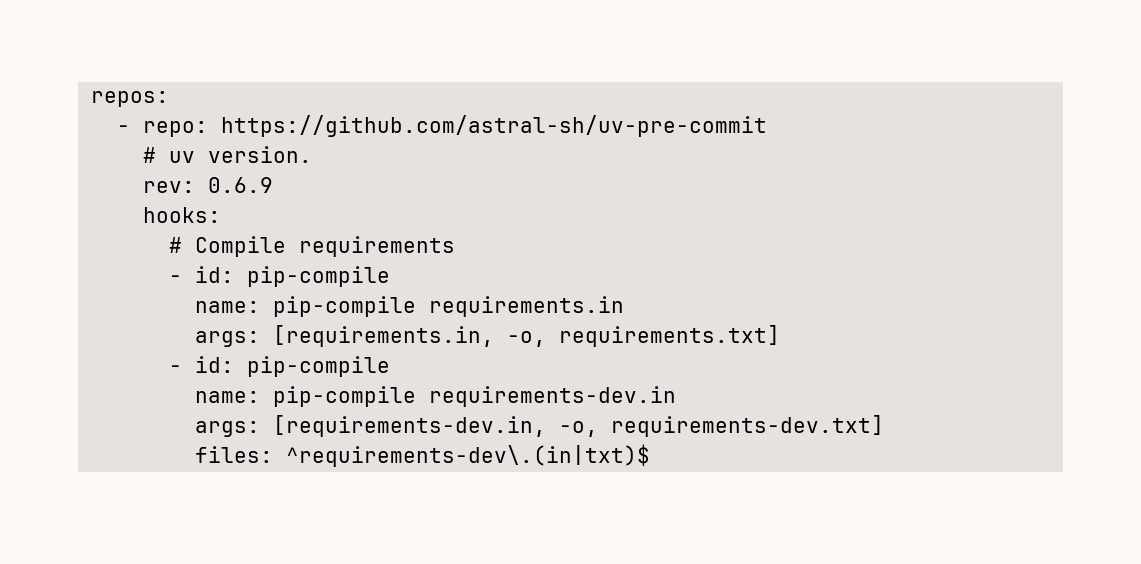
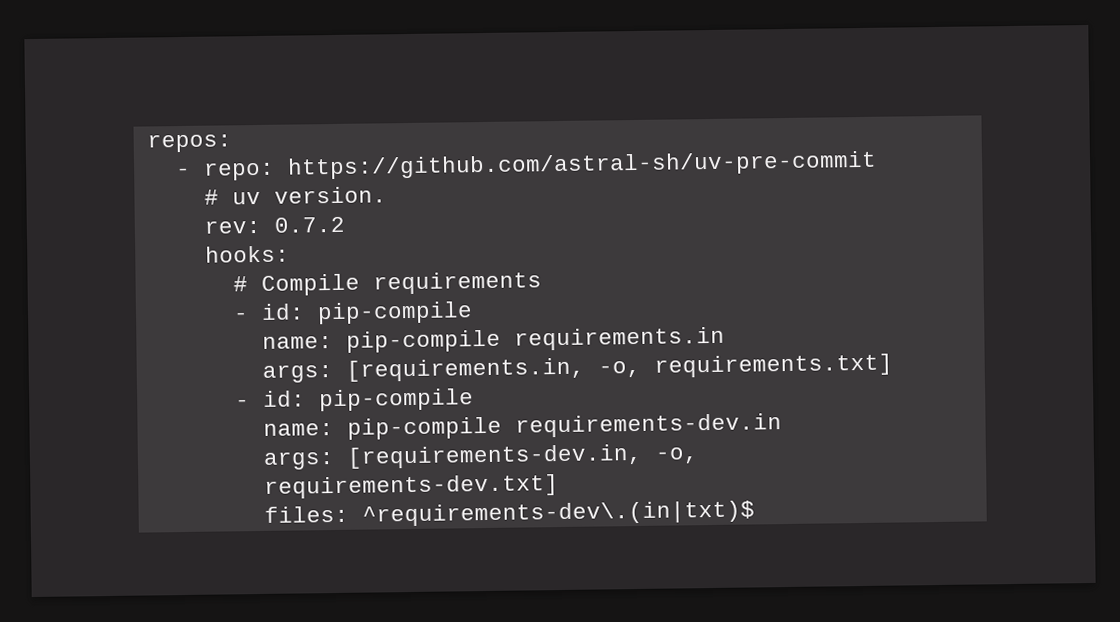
[208,177,274,193] 0.6.9 -> [273,216,345,233] 0.7.2

